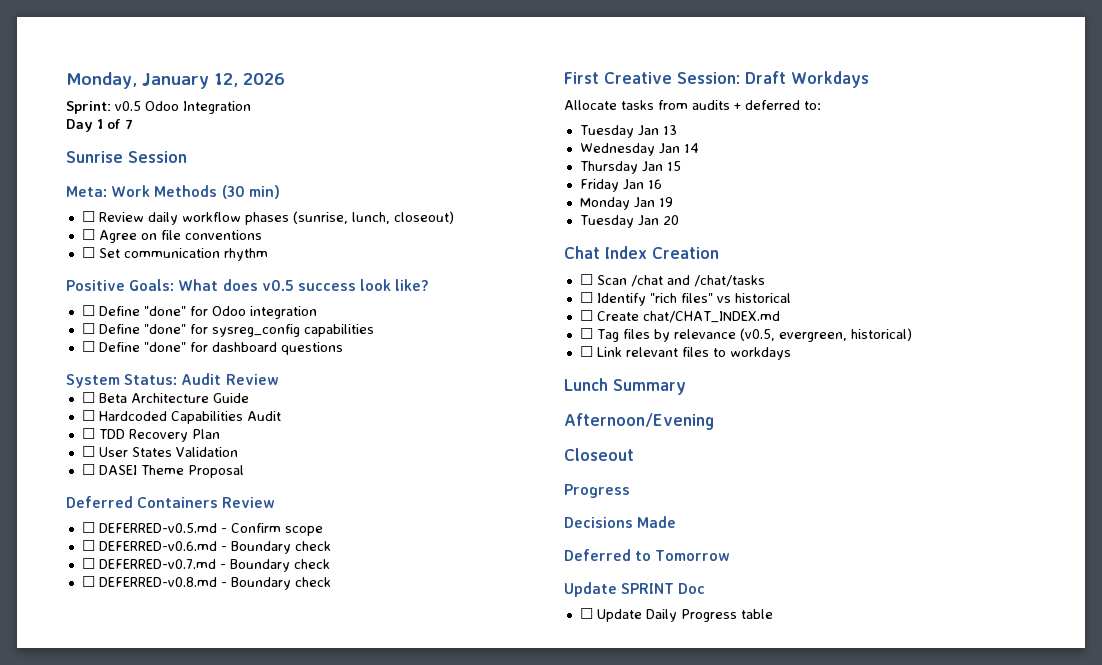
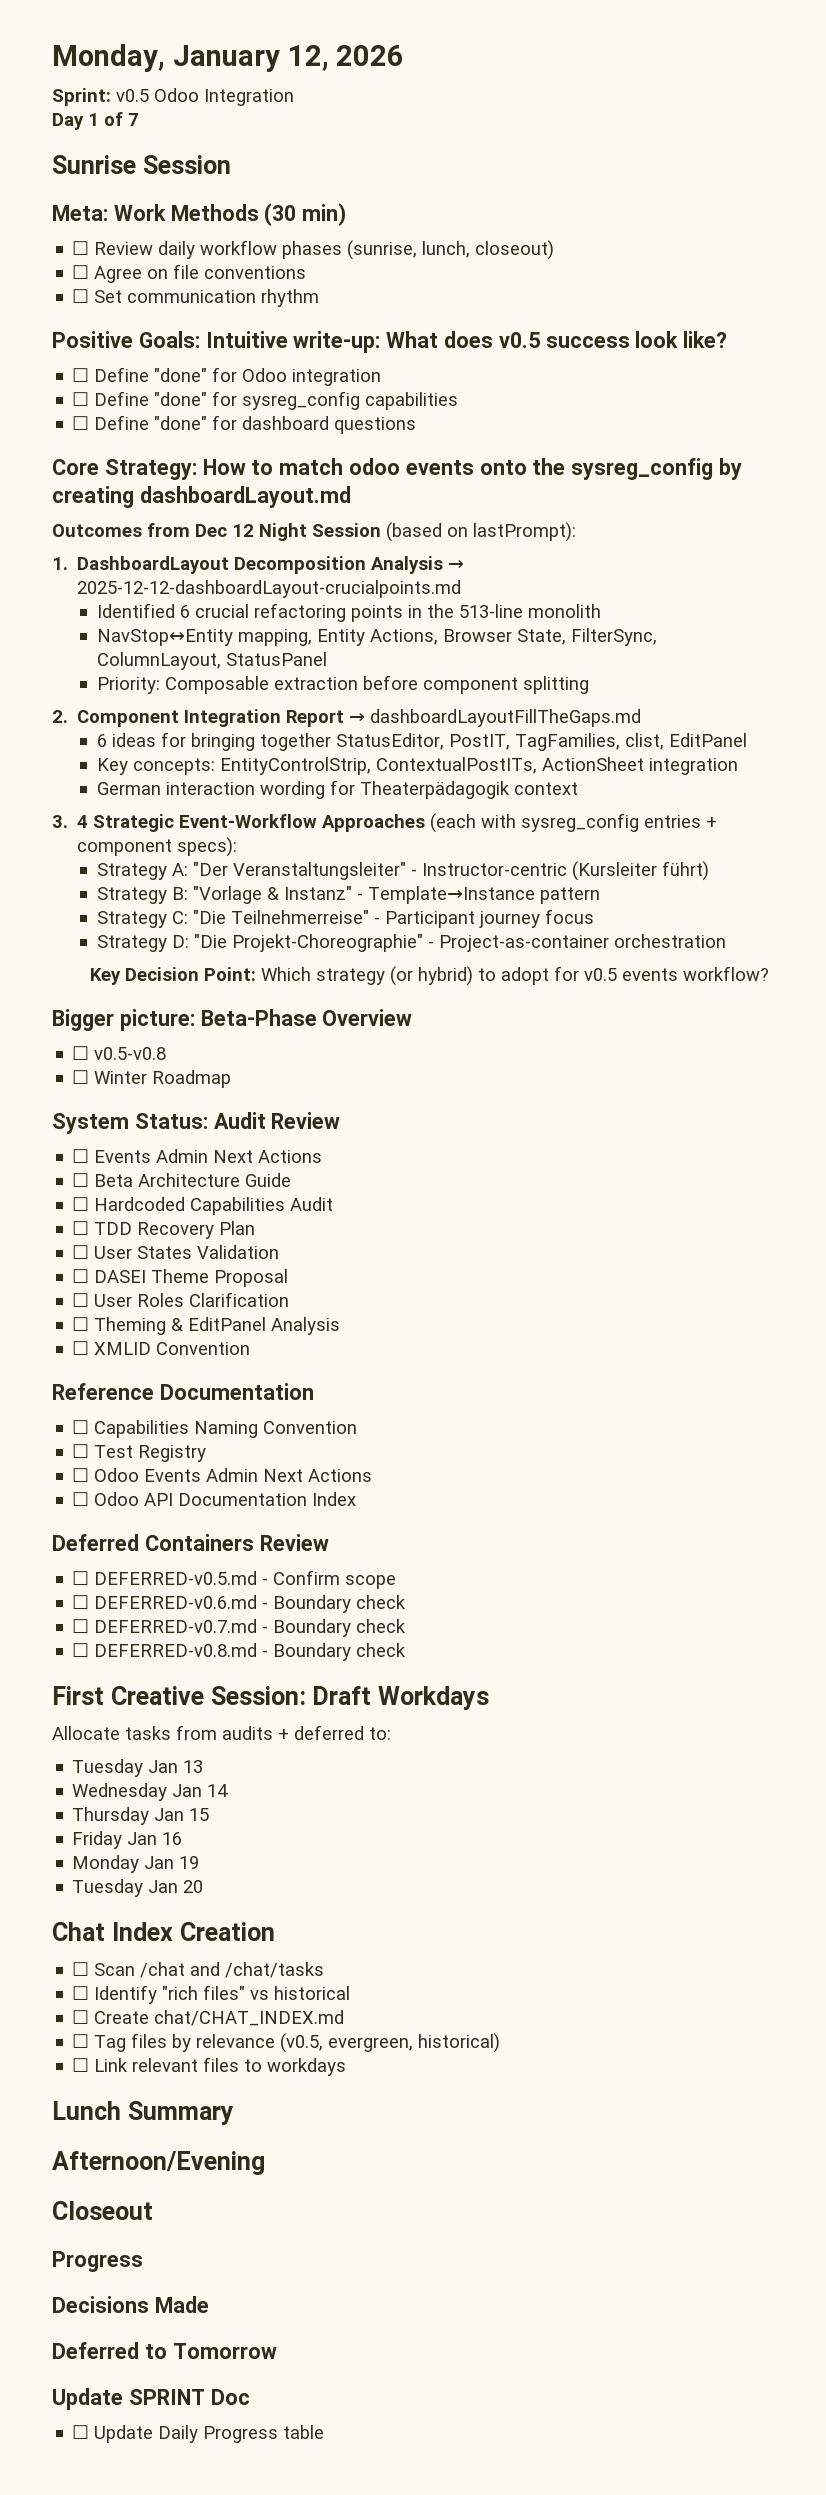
(175, 285) none -> [205,331,381,353] Intuitive write-up:
(343, 348) none -> [52,458,743,480] [52,486,351,508] [52,522,576,542] [52,556,465,574] [77,580,462,598] [96,603,601,622] [96,628,657,646] [96,652,327,670] [96,675,589,694] [52,709,642,727] [96,732,747,751] [96,757,738,775] [96,780,578,799] [52,813,718,833] [77,837,238,857] [96,861,709,881] [96,886,600,904] [96,909,594,928] [96,934,726,952] [89,966,769,986] [52,1009,413,1031] [72,1046,167,1060] [72,1070,232,1088] // Core Strategy: How to match odoo events onto the sysreg_config by creating dashboardLayout.md // Outcomes from Dec 12 Night Session (based on lastPrompt): // 1. DashboardLayout Decomposition Analysis → 2025-12-12-dashboardLayout-crucialpoints.md // Identified 6 crucial refactoring points in the 513-line monolith // NavStop↔Entity mapping, Entity Actions, Browser State, FilterSync, ColumnLayout, StatusPanel // Priority: Composable extraction before component splitting // 2. Component Integration Report → dashboardLayoutFillTheGaps.md // 6 ideas for bringing together StatusEditor, PostIT, TagFamilies, clist, EditPanel // Key concepts: EntityControlStrip, ContextualPostITs, ActionSheet integration // German interaction wording for Theaterpädagogik context // 3. 4 Strategic Event-Workflow Approaches (each with sysreg_config entries + component specs): // Strategy A: "Der Veranstaltungsleiter" - Instructor-centric (Kursleiter führt) // Strategy B: "Vorlage & Instanz" - Template→Instance pattern // Strategy C: "Die Teilnehmerreise" - Participant journey focus // Strategy D: "Die Projekt-Choreographie" - Project-as-container orchestration // Key Decision Point: Which strategy (or hybrid) to adopt for v0.5 events workflow? // Bigger picture: Beta-Phase Overview // ☐ v0.5-v0.8 // ☐ Winter Roadmap
(279, 379) none -> [72,1149,323,1163] // ☐ Events Admin Next Actions
(244, 471) none -> [72,1292,290,1307] [72,1317,341,1335] [72,1341,251,1355] [52,1383,314,1400] [72,1420,358,1438] [72,1444,207,1462] [72,1468,373,1482] [72,1492,357,1506] // ☐ User Roles Clarification // ☐ Theming & EditPanel Analysis // ☐ XMLID Convention // Reference Documentation // ☐ Capabilities Naming Convention // ☐ Test Registry // ☐ Odoo Events Admin Next Actions // ☐ Odoo API Documentation Index

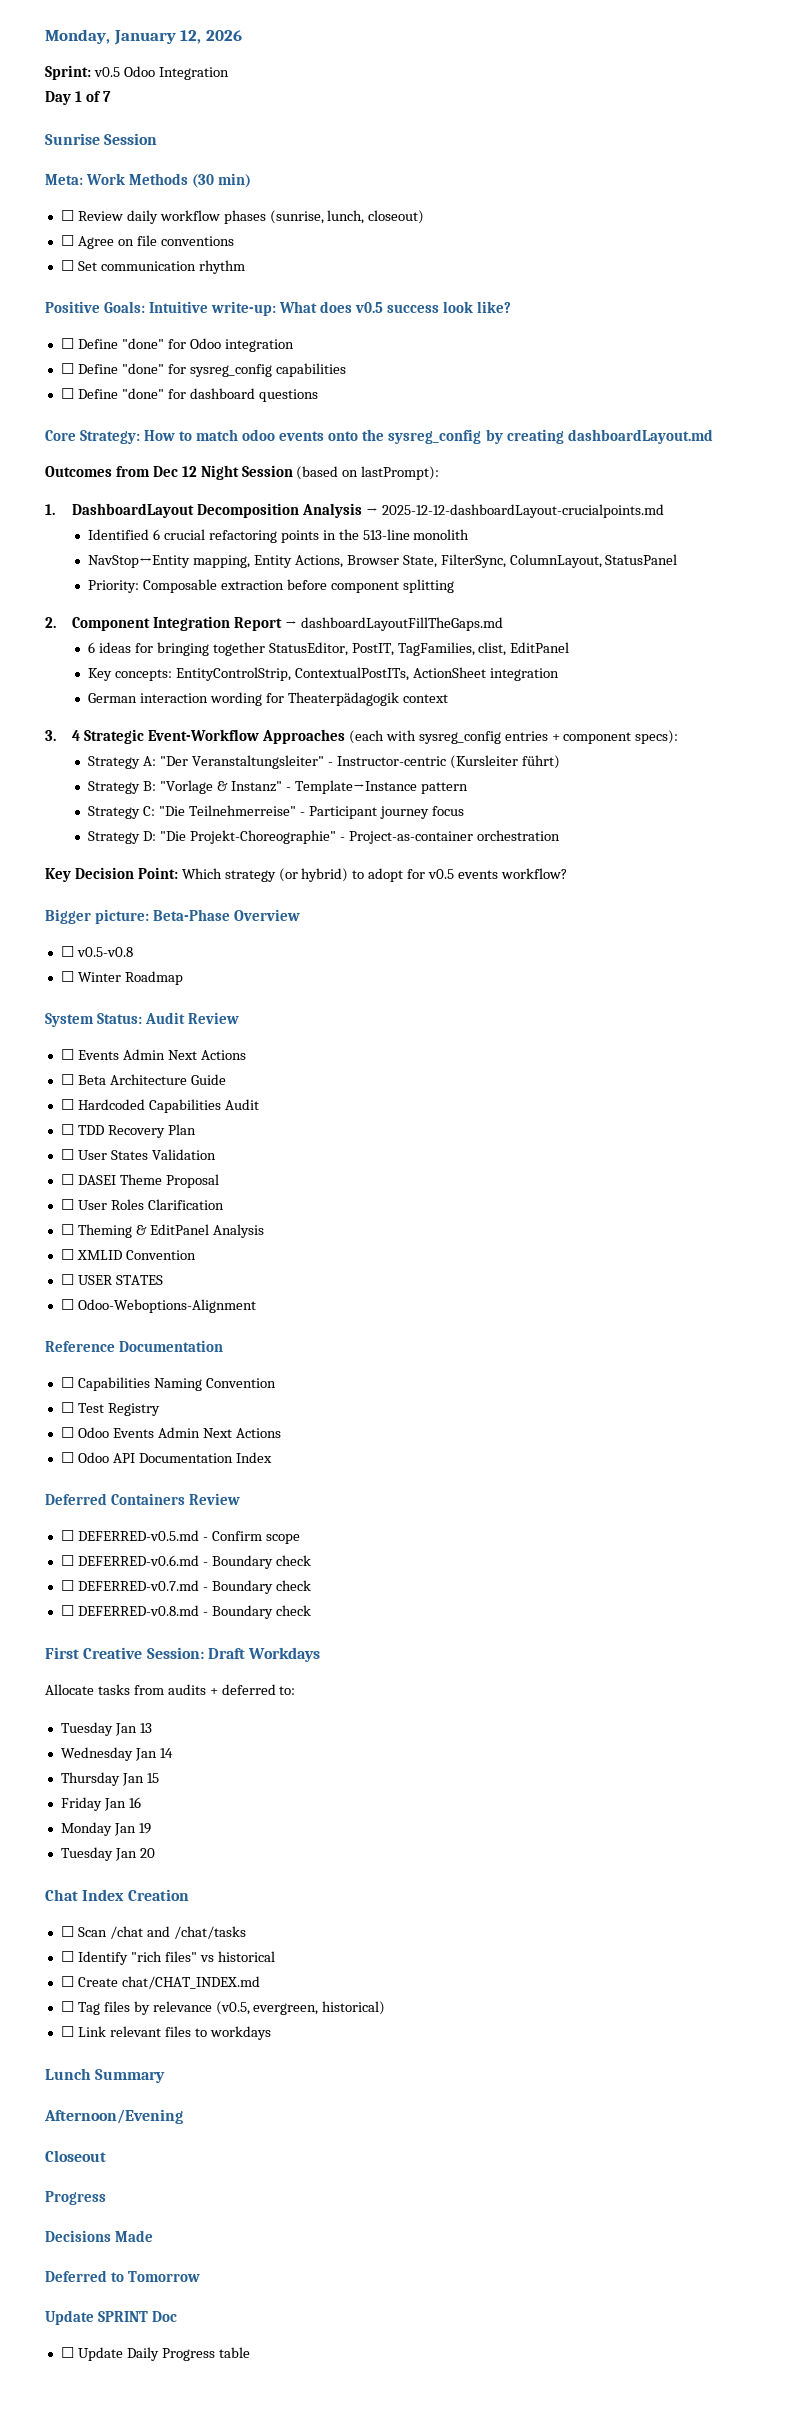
(251, 1348) none -> [60,1274,163,1285] [60,1299,256,1313] // ☐ USER STATES // ☐ Odoo-Weboptions-Alignment

